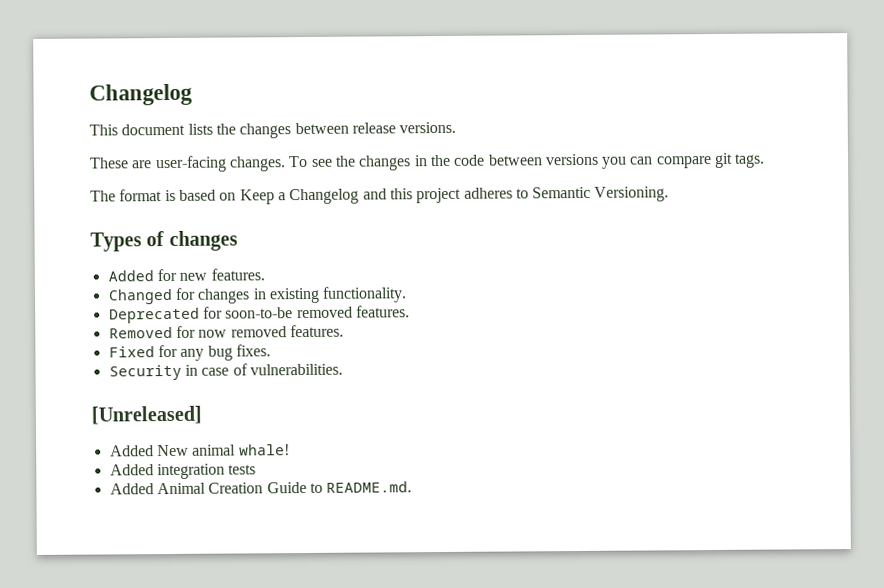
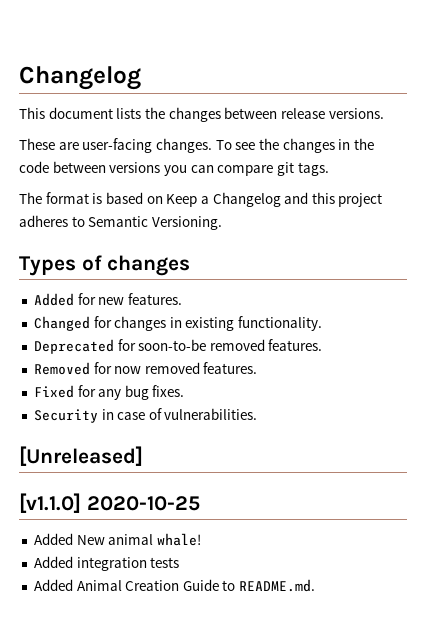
(202, 415) none -> [19,493,200,513] // [v1.1.0] 2020-10-25

